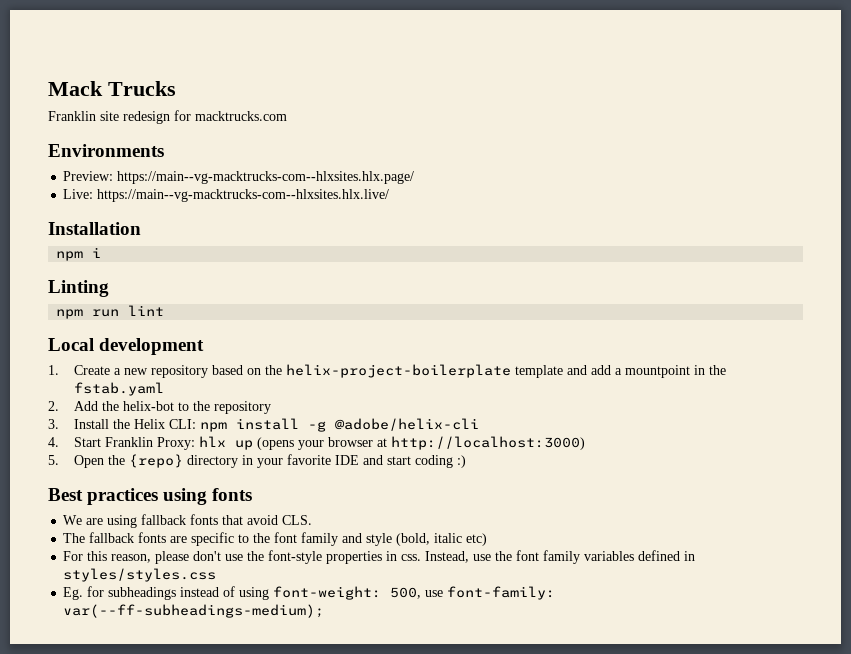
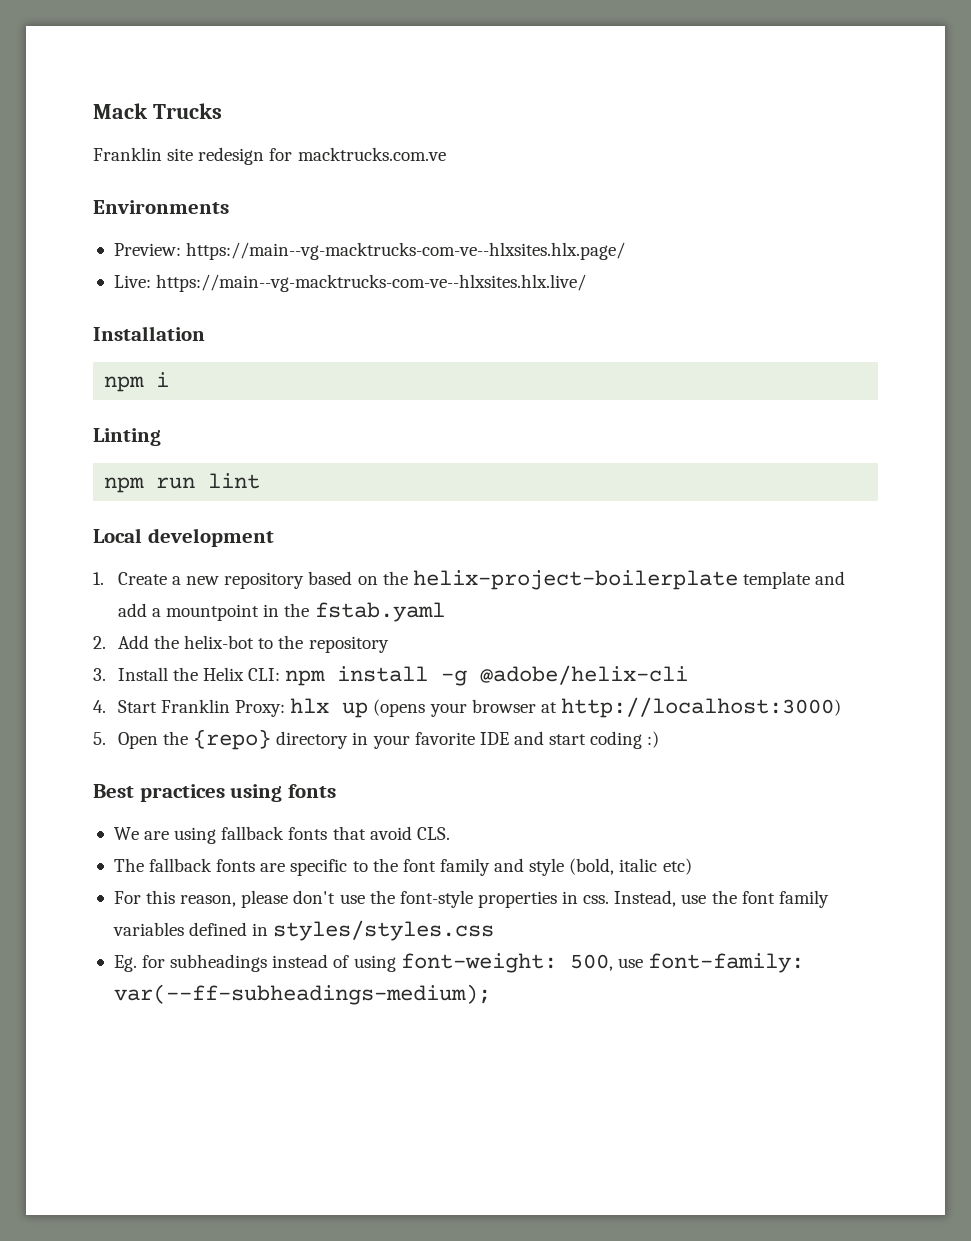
[195,111,287,121] macktrucks.com -> [297,147,446,161] macktrucks.com.ve
[117,171,415,184] https://main--vg-macktrucks-com--hlxsites.hlx.page/ -> [186,242,626,260] https://main--vg-macktrucks-com-ve--hlxsites.hlx.page/
[97,189,390,202] https://main--vg-macktrucks-com--hlxsites.hlx.live/ -> [156,274,587,292] https://main--vg-macktrucks-com-ve--hlxsites.hlx.live/

